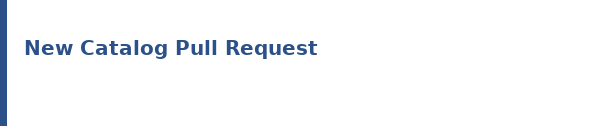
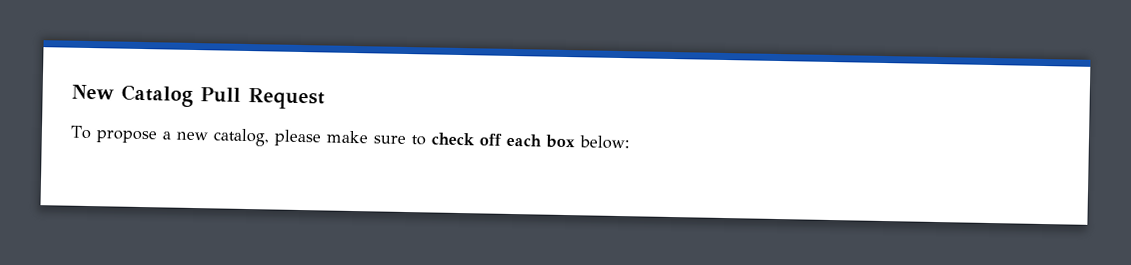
(318, 49) none -> [70,125,630,150] // To propose a new catalog, please make sure to check off each box below:

